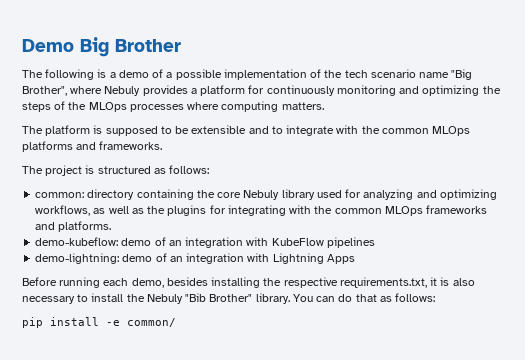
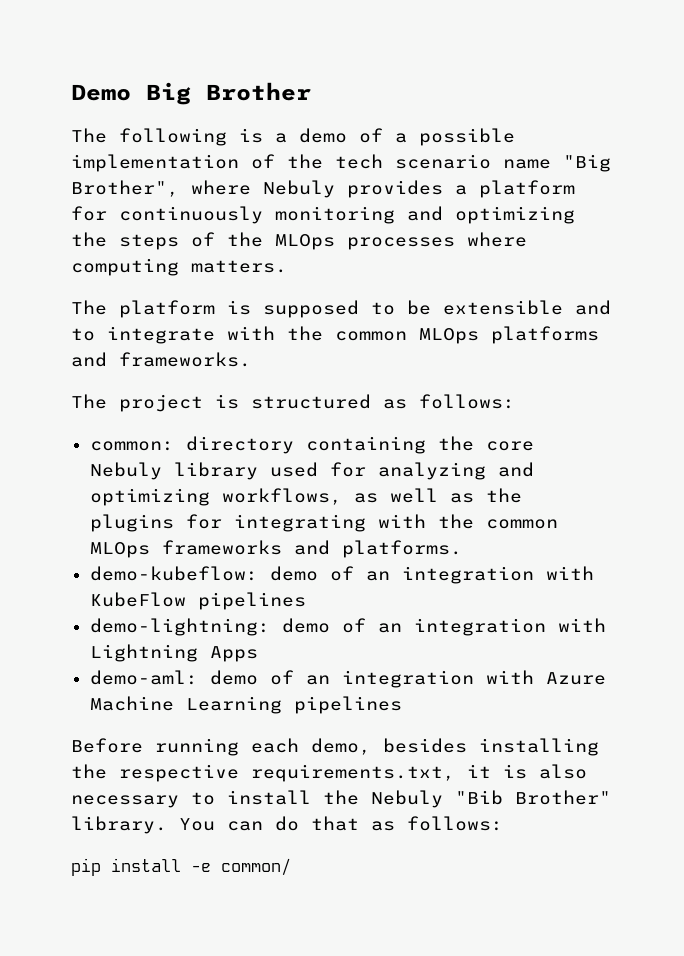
(355, 259) none -> [89,670,606,688] [89,696,402,714] // demo-aml: demo of an integration with Azure Machine Learning pipelines

